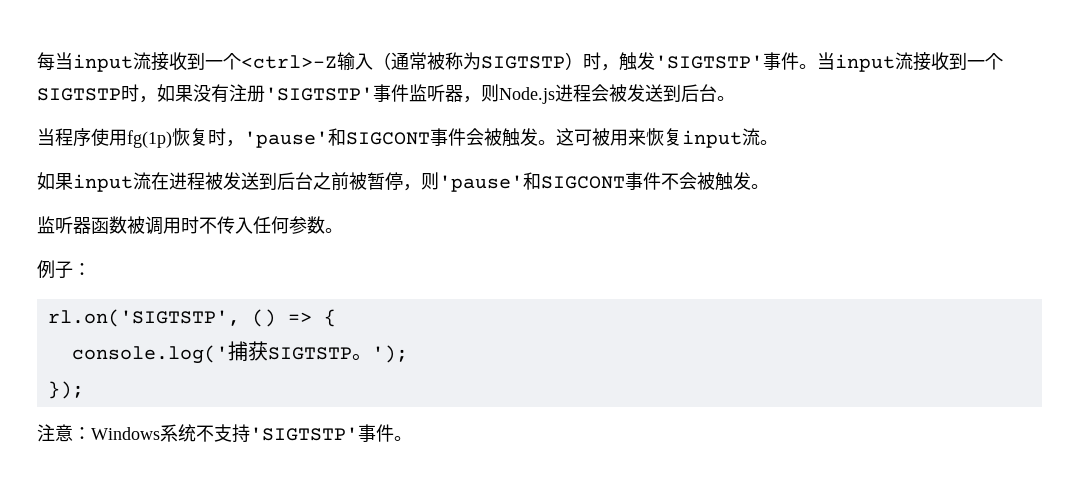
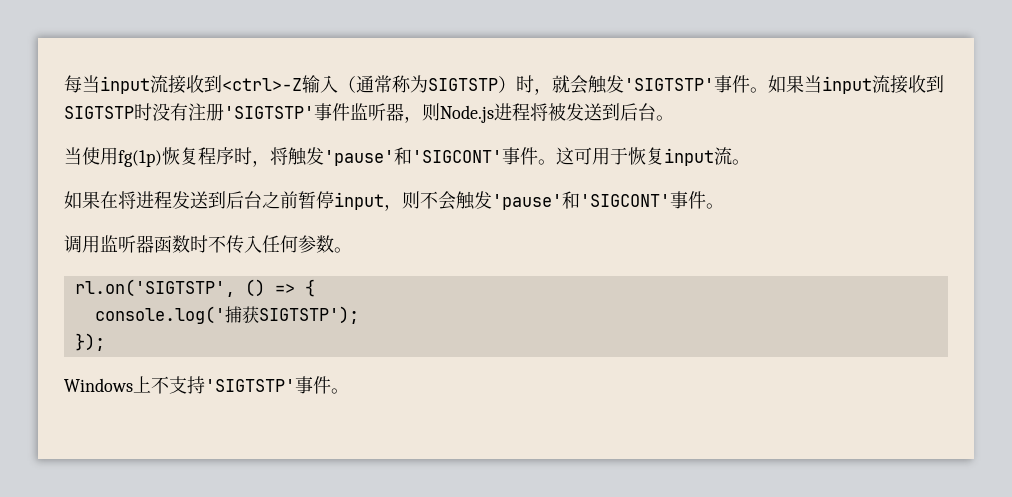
[205,53,241,70] 一个 -> (222, 84) none
[427,52,445,70] 被 -> (392, 84) none
(619, 67) none -> [552,75,588,94] 就会
[817,52,1003,72] [37,84,193,103] 当input流接收到一个SIGTSTP时，如果 -> [768,75,944,94] [64,103,152,121] 如果当input流接收到SIGTSTP时
[591,84,609,102] 会 -> [530,103,548,121] 将
[55,128,91,147] 程序 -> (82, 156) none
[208,128,778,148] [37,172,769,192] 时，'pause'和SIGCONT事件会被触发。这可被用来恢复input流。 // 如果input流在进程被发送到后台之前被暂停，则'pause'和SIGCONT事件不会被触发。 // -> [198,147,750,167] [64,191,724,211] [64,235,100,253] 程序时，将触发'pause'和'SIGCONT'事件。这可用于恢复input流。 // 如果在将进程发送到后台之前暂停input，则不会触发'pause'和'SIGCONT'事件。 // 调用
[127,216,181,235] 被调用 -> (190, 244) none
[37,260,91,279] // 例子： -> (352, 250) none
[267,345,408,363] SIGTSTP。'); -> [258,306,359,324] SIGTSTP');
[37,424,196,442] 注意：Windows系统 -> [64,376,151,393] Windows上

